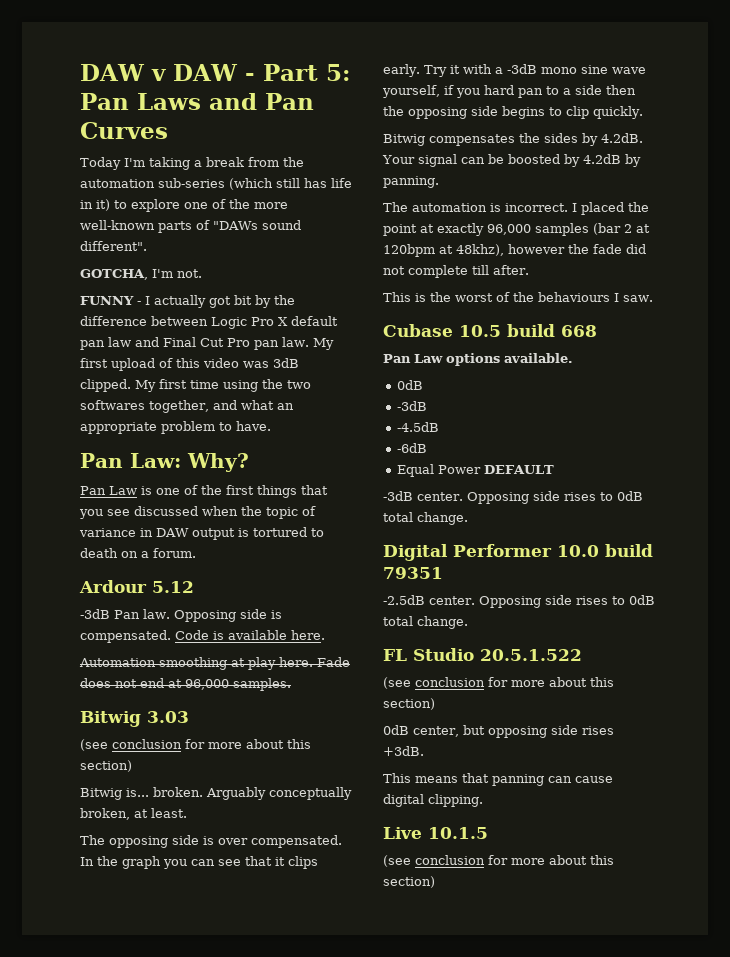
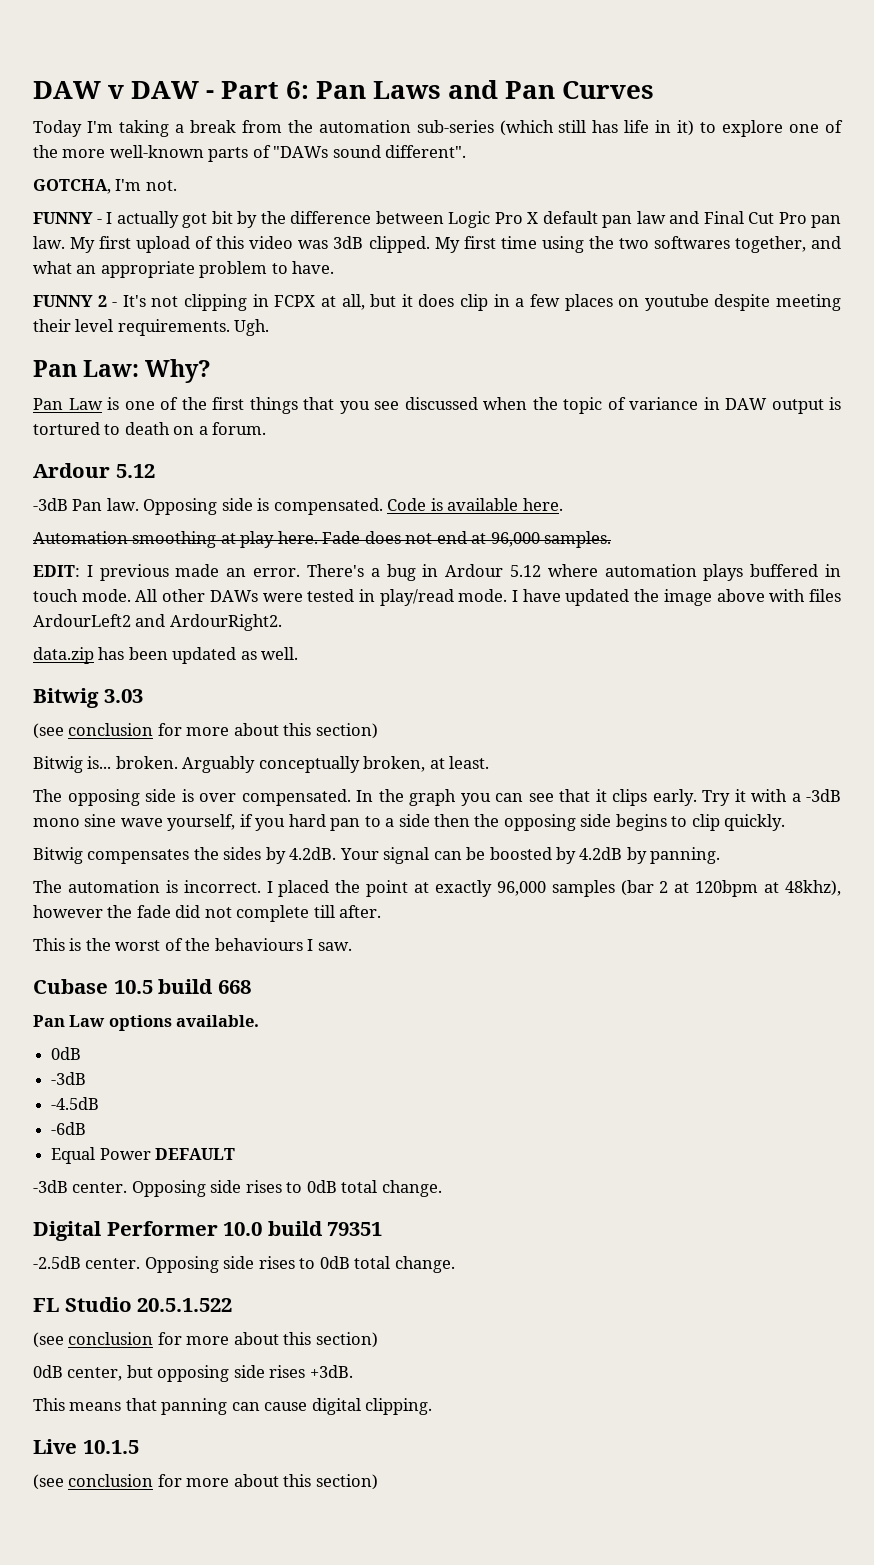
[325,64,350,81] 5: -> [286,81,310,99] 6:
(271, 426) none -> [33,294,842,311] [33,319,270,336] // FUNNY 2 - It's not clipping in FCPX at all, but it does clip in a few places on youtube despite meeting their level requirements. Ugh.
(291, 684) none -> [33,564,841,581] [33,589,842,606] [33,614,282,631] [33,647,299,664] // EDIT: I previous made an error. There's a bug in Ardour 5.12 where automation plays buffered in touch mode. All other DAWs were tested in play/read mode. I have updated the image above with files ArdourLeft2 and ArdourRight2. // data.zip has been updated as well.

